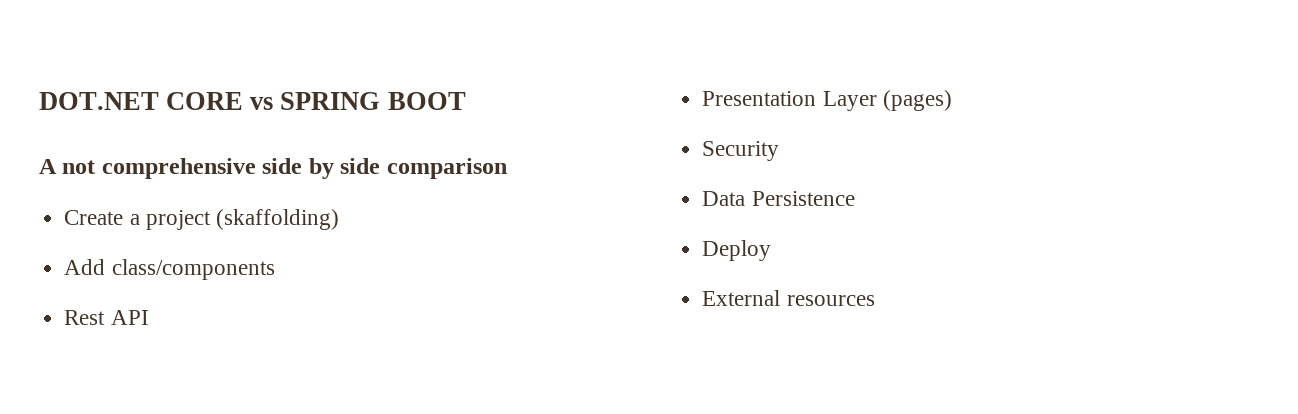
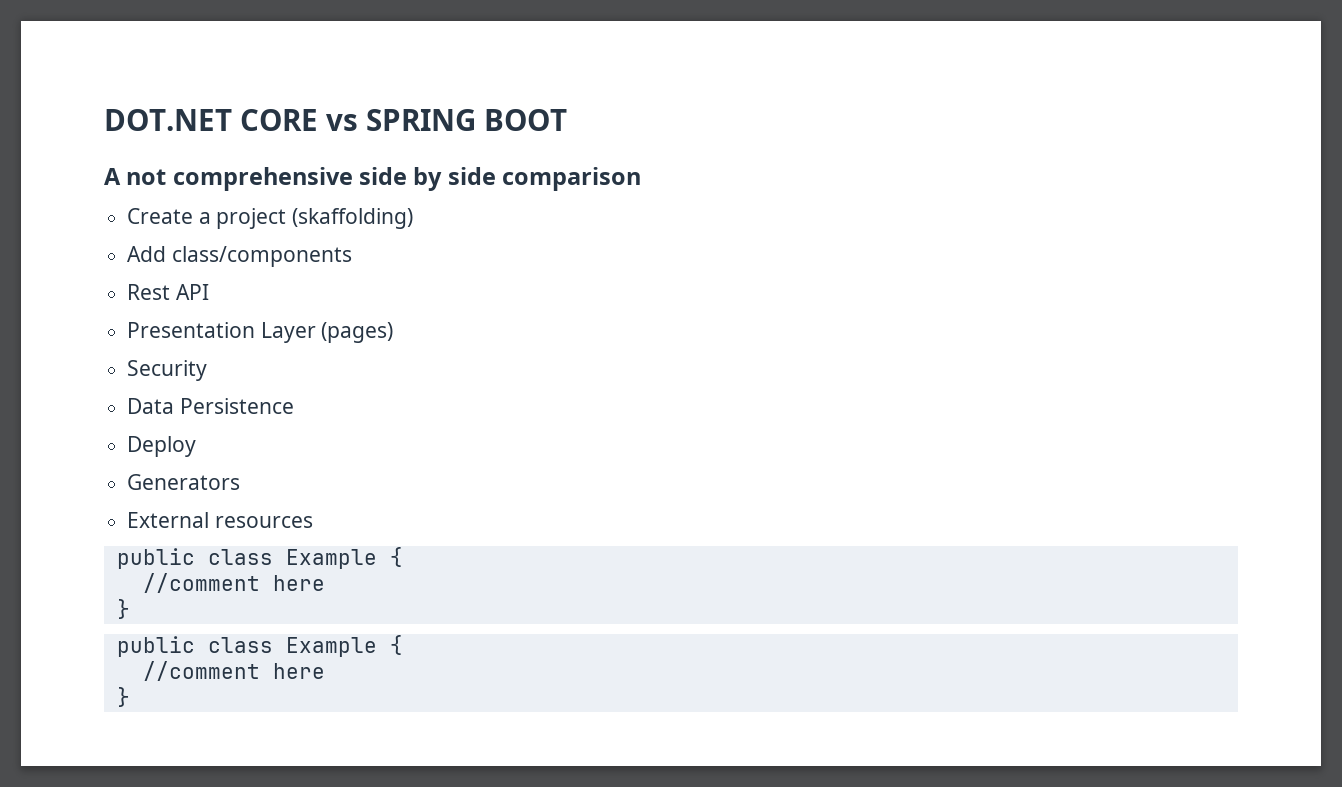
(772, 250) none -> [127,474,241,490] // Generators
(875, 300) none -> [116,547,403,569] [142,573,325,593] [116,599,130,619] [116,635,403,657] [142,661,325,681] [116,687,130,707] // public class Example { // //comment here // } // public class Example { // //comment here // }

